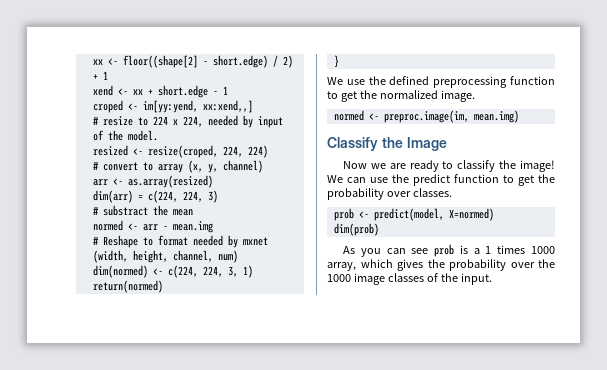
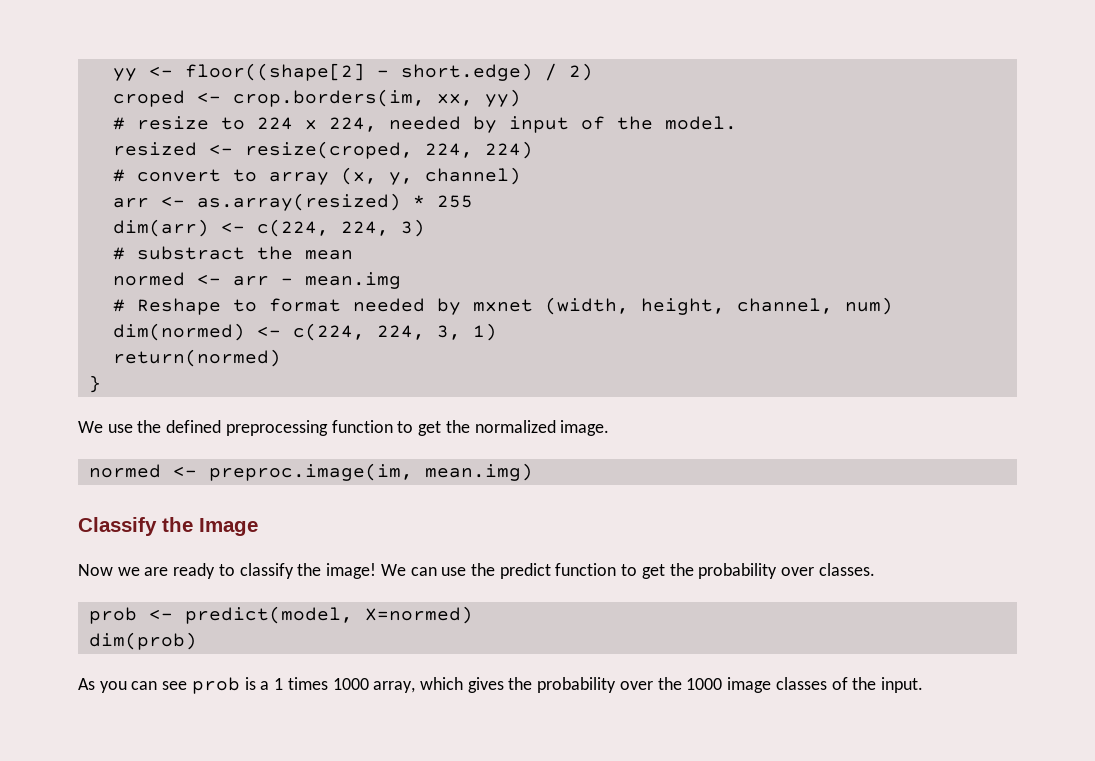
[92,59,103,65] xx -> [112,68,137,81] yy
[92,71,108,80] [92,85,228,98] + 1 // xend <- xx + short.edge - 1 -> (593, 72) none
[142,100,253,113] im[yy:yend, xx:xend,,] -> [232,89,521,107] crop.borders(im, xx, yy)
(213, 181) none -> [412,195,473,208] * 255
[137,195,143,200] = -> [220,222,245,233] <-

